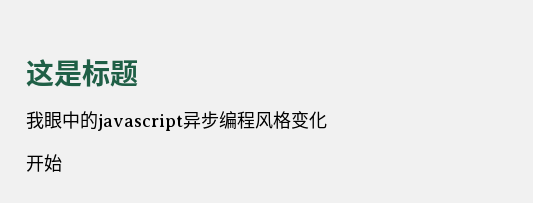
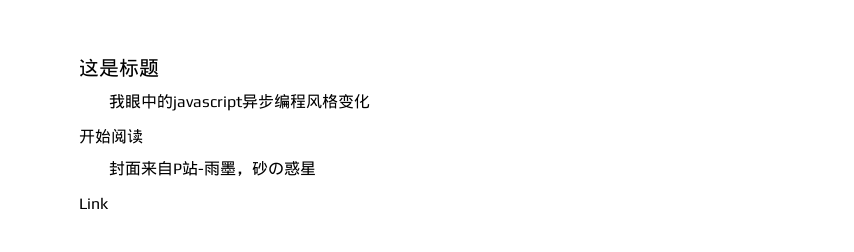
(62, 163) none -> [111,128,143,144] [109,161,317,176] [79,197,109,209] 阅读 // 封面来自P站-雨墨，砂の惑星 // Link

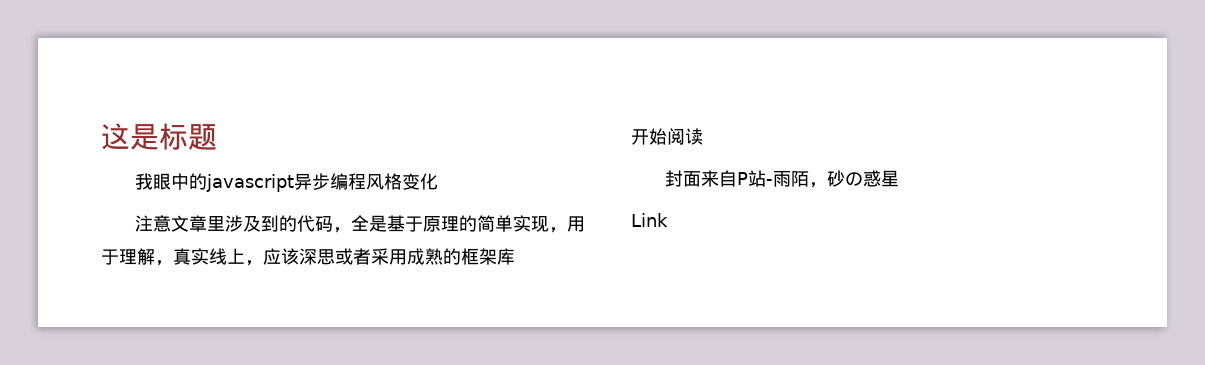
(371, 101) none -> [135,215,586,233] [101,248,515,266] // 注意文章里涉及到的代码，全是基于原理的简单实现，用于理解，真实线上，应该深思或者采用成熟的框架库
[220,161,237,176] 墨 -> [791,171,810,187] 陌

